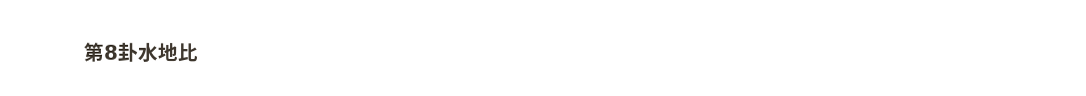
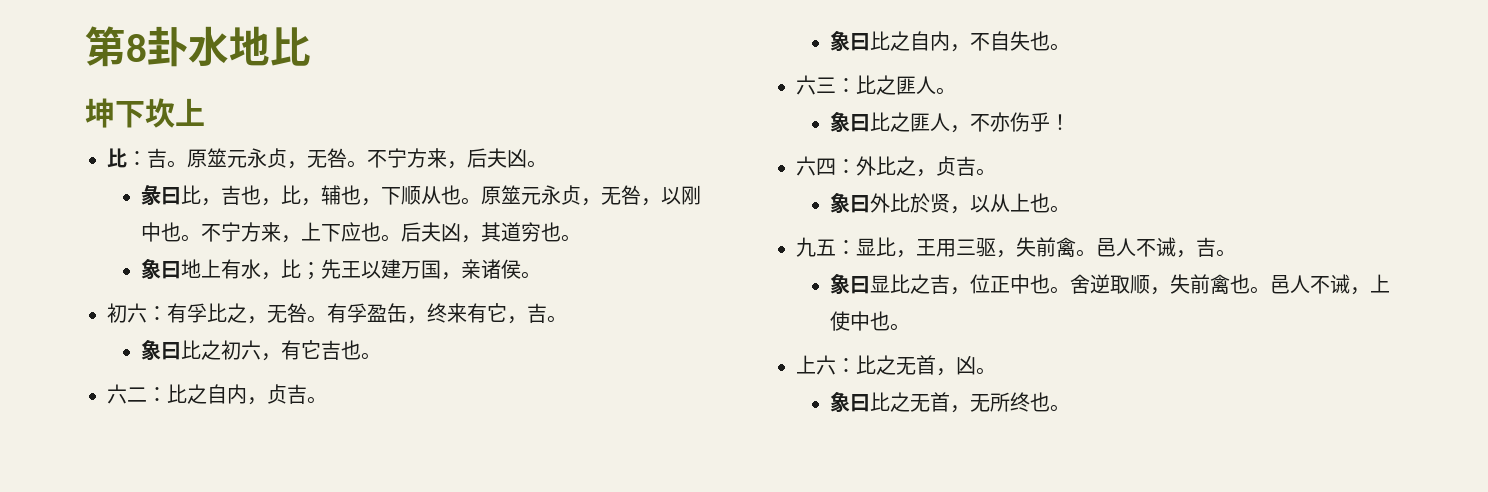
(199, 52) none -> [85,98,205,128] [107,148,547,169] [140,185,701,206] [140,222,581,243] [140,258,541,280] [107,303,567,324] [140,339,381,361] [107,384,327,405] [829,30,1070,52] [796,75,956,95] [829,111,1070,133] [796,156,996,177] [829,192,1070,214] [796,237,1236,258] [829,273,1390,295] [829,311,910,331] [796,355,996,376] [829,391,1070,413] // 坤下坎上 // 比：吉。原筮元永贞，无咎。不宁方来，后夫凶。 // 彖曰比，吉也，比，辅也，下顺从也。原筮元永贞，无咎，以刚中也。不宁方来，上下应也。后夫凶，其道穷也。 // 象曰地上有水，比；先王以建万国，亲诸侯。 // 初六：有孚比之，无咎。有孚盈缶，终来有它，吉。 // 象曰比之初六，有它吉也。 // 六二：比之自内，贞吉。 // 象曰比之自内，不自失也。 // 六三：比之匪人。 // 象曰比之匪人，不亦伤乎！ // 六四：外比之，贞吉。 // 象曰外比於贤，以从上也。 // 九五：显比，王用三驱，失前禽。邑人不诫，吉。 // 象曰显比之吉，位正中也。舍逆取顺，失前禽也。邑人不诫，上使中也。 // 上六：比之无首，凶。 // 象曰比之无首，无所终也。

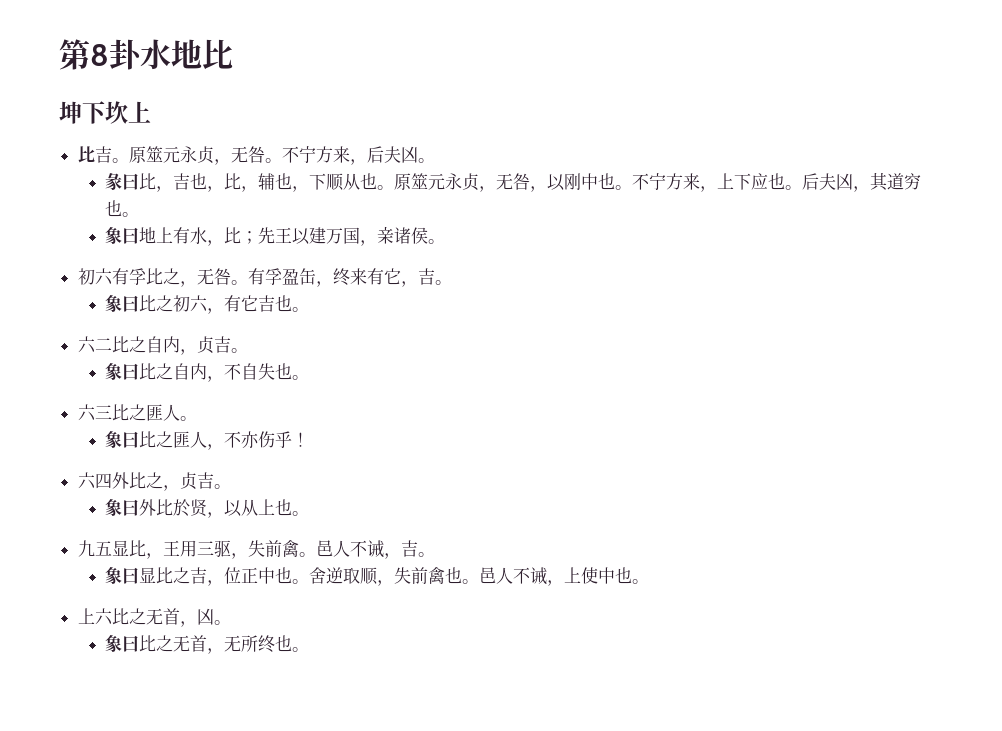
[127,151,147,166] ： -> (95, 154) none
[147,306,167,321] ： -> (113, 276) none
[147,387,167,402] ： -> (112, 344) none
[836,78,856,93] ： -> (112, 412) none
[836,159,856,174] ： -> (112, 481) none
[836,240,856,255] ： -> (112, 548) none
[836,358,856,373] ： -> (113, 616) none

